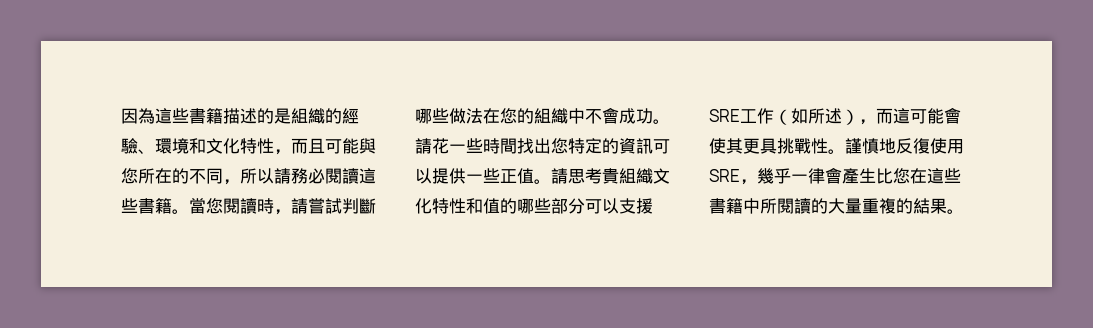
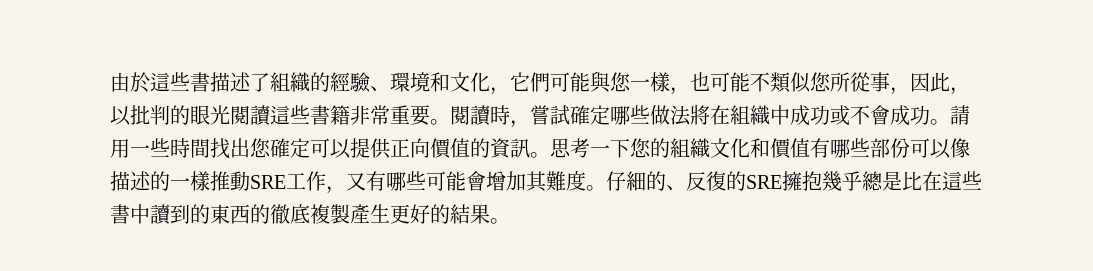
[121,107,291,124] 因為這些書籍描述的是 -> [110,72,270,93] 由於這些書描述了
[240,138,376,155] [121,167,376,185] [121,198,376,215] [415,108,585,124] 特性，而且可能與您所在的不同，所以請務必閱讀這些書籍。當您閱讀時，請嘗試判斷哪些做法在您的組織中 -> [490,71,970,95] [110,105,850,128] ，它們可能與您一樣，也可能不類似您所從事，因此，以批判的眼光閱讀這些書籍非常重要。閱讀時，嘗試確定哪些做法將在組織中成功或
[432,138,449,154] 花 -> [110,139,130,158] 用
[568,138,670,154] [415,168,670,184] [415,198,653,214] [709,107,961,125] [709,138,964,154] [709,167,961,185] [709,198,896,214] 特定的資訊可以提供一些正值。請思考貴組織文化特性和值的哪些部分可以支援SRE工作（如所述），而這可能會使其更具挑戰性。謹慎地反復使用SRE，幾乎一律會產生比您在這些書籍中所閱讀的大量重複 -> [270,138,970,159] [110,170,982,194] [110,204,430,225] 確定可以提供正向價值的資訊。思考一下您的組織文化和價值有哪些部份可以像描述的一樣推動SRE工作，又有哪些可能會增加其難度。仔細的、反復的SRE擁抱幾乎總是比在這些書中讀到的東西的徹底複製產生更好

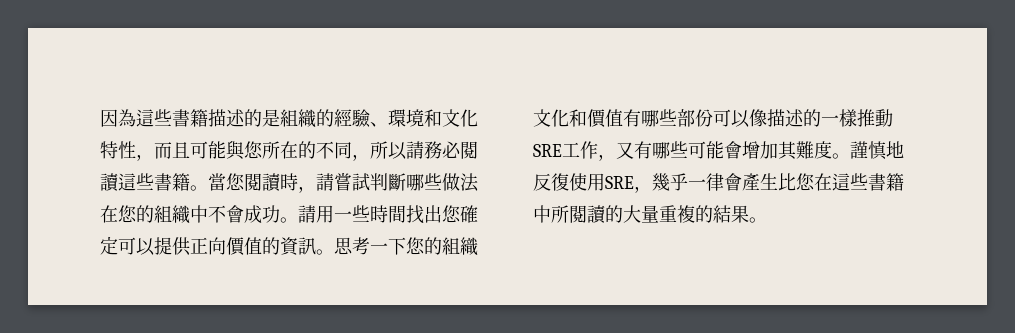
[110,72,270,93] 由於這些書描述了 -> [100,109,280,127] 因為這些書籍描述的是
[490,71,970,95] [110,105,850,128] ，它們可能與您一樣，也可能不類似您所從事，因此，以批判的眼光閱讀這些書籍非常重要。閱讀時，嘗試確定哪些做法將在組織中成功或 -> [100,140,478,161] [100,172,479,193] [100,205,208,224] 特性，而且可能與您所在的不同，所以請務必閱讀這些書籍。當您閱讀時，請嘗試判斷哪些做法在您的組織中
[606,171,982,191] [110,204,430,225] 仔細的、反復的SRE擁抱幾乎總是比在這些書中讀到的東西的徹底複製產生更好 -> [850,141,904,160] [533,173,904,193] [533,205,695,224] 謹慎地反復使用SRE，幾乎一律會產生比您在這些書籍中所閱讀的大量重複

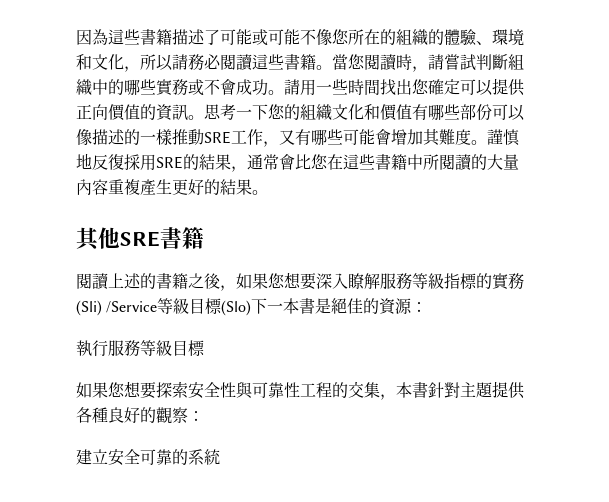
[244,109,478,128] [100,140,352,161] 的是組織的經驗、環境和文化特性，而且可能與您所在的不同 -> [204,29,524,46] [76,54,124,70] 了可能或可能不像您所在的組織的體驗、環境和文化
[406,173,479,192] [100,205,208,224] 哪些做法在您的組織中 -> [508,54,524,70] [76,79,204,96] 組織中的哪些實務或
[569,173,778,193] 使用SRE，幾乎一律會產生 -> [124,154,295,172] 採用SRE的結果，通常會
[659,205,767,223] 重複的結果。 -> [76,179,268,195] [76,227,204,251] [76,272,524,291] [76,298,428,316] [76,340,205,357] [76,381,525,400] [76,407,204,424] [76,449,220,466] 內容重複產生更好的結果。 // 其他SRE書籍 // 閱讀上述的書籍之後，如果您想要深入瞭解服務等級指標的實務(Sli) /Service等級目標(Slo)下一本書是絕佳的資源： // 執行服務等級目標 // 如果您想要探索安全性與可靠性工程的交集，本書針對主題提供各種良好的觀察： // 建立安全可靠的系統

